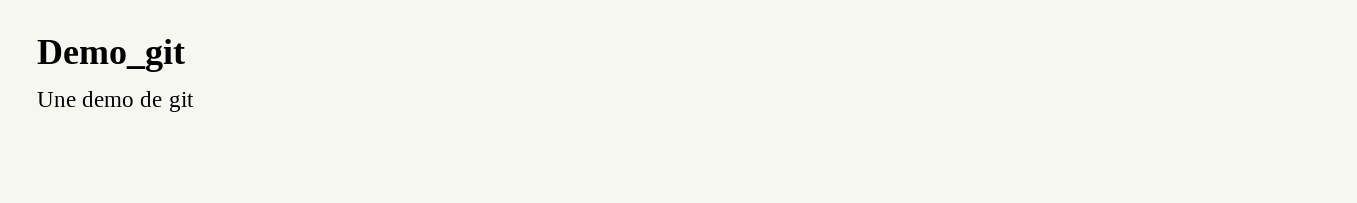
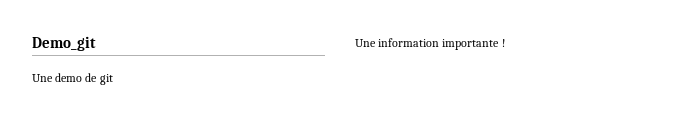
(194, 102) none -> [355,38,505,50] // Une information importante !

